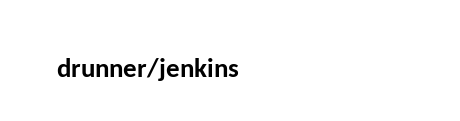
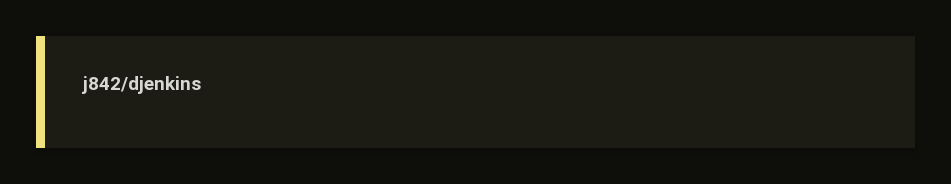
[57,58,239,81] drunner/jenkins -> [82,76,201,94] j842/djenkins

